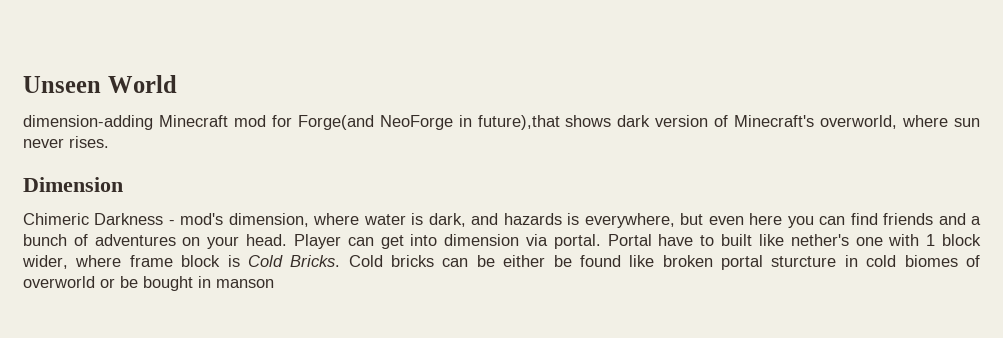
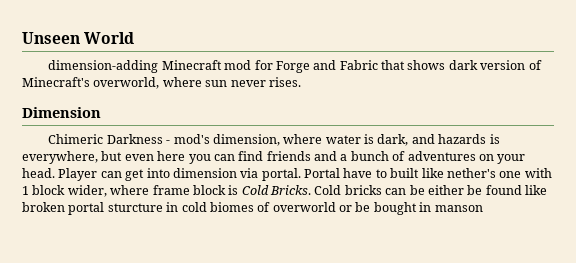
[297,115,560,130] Forge(and NeoForge in future),that -> [275,60,406,73] Forge and Fabric that

